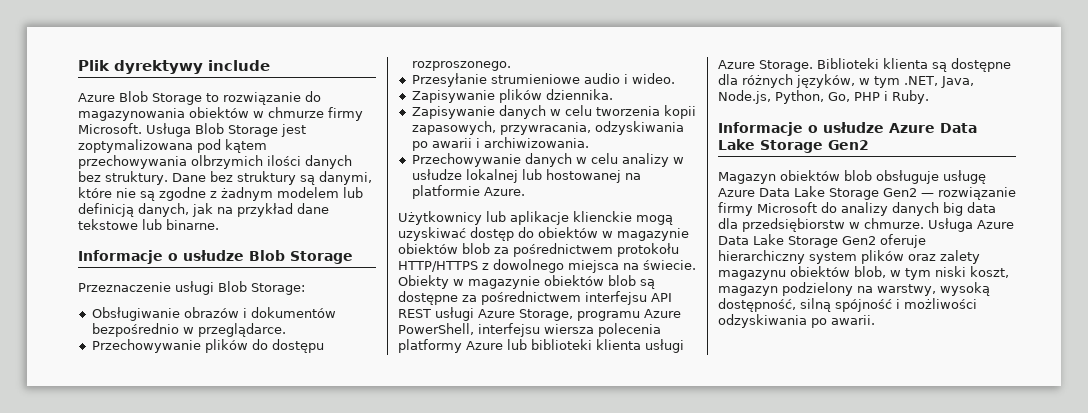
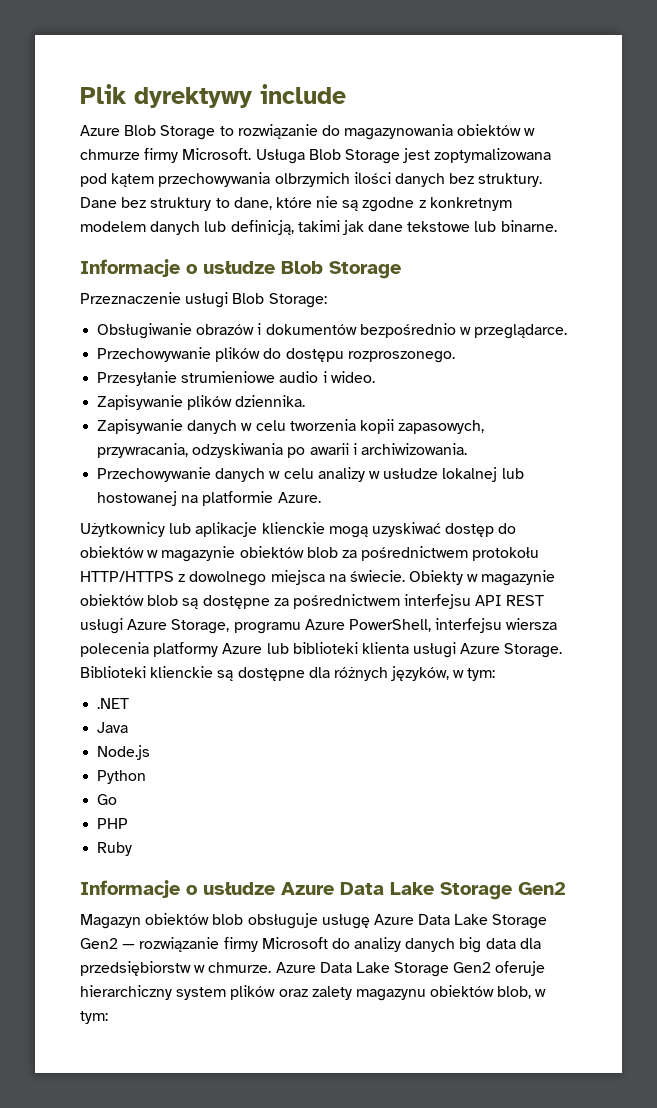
[299,171,372,185] są danymi, -> [215,197,272,210] to dane,
[221,187,363,201] [78,203,293,217] żadnym modelem lub definicją danych, jak na przykład -> [429,197,512,211] [80,220,364,235] konkretnym modelem danych lub definicją, takimi jak
[883,58,928,69] klienta -> [150,666,214,678] klienckie
[874,76,974,88] [718,90,850,104] tym .NET, Java, Node.js, Python, Go, -> [467,668,496,681] [97,698,130,709] [97,722,129,733] [97,745,151,760] [97,770,147,784] [97,794,118,805] tym: // .NET // Java // Node.js // Python // Go //
[884,90,929,104] i Ruby. -> [97,842,133,856] // Ruby
[928,218,973,232] Usługa -> (272, 967) none
[905,266,1009,280] [718,282,990,296] [718,298,977,312] [718,314,875,328] tym niski koszt, magazyn podzielony na warstwy, wysoką dostępność, silną spójność i możliwości odzyskiwania po awarii. -> [80,1011,108,1024] tym:

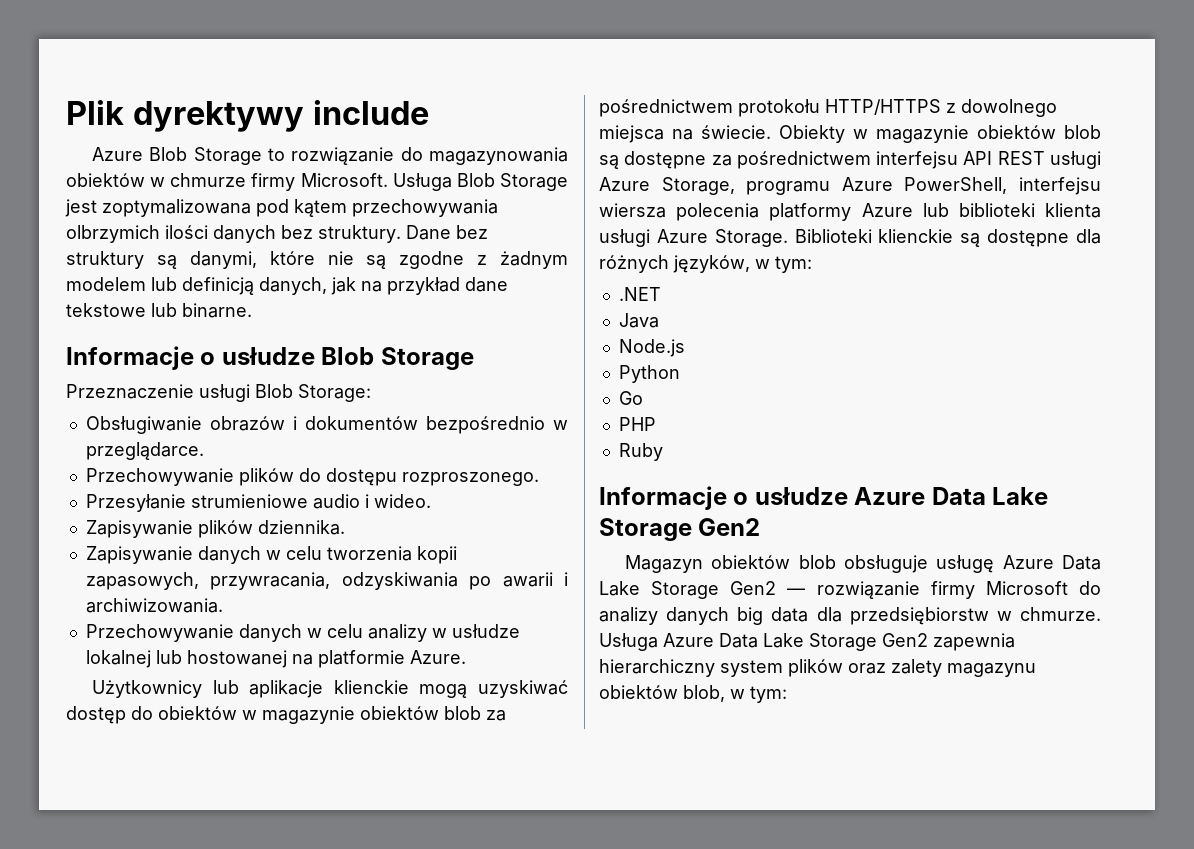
[215,197,272,210] to dane, -> [156,251,257,269] są danymi,
[429,197,512,211] [80,220,364,235] konkretnym modelem danych lub definicją, takimi jak -> [500,251,568,269] [66,277,460,295] żadnym modelem lub definicją danych, jak na przykład
[275,961,546,977] Azure Data Lake Storage Gen2 oferuje -> [599,633,1015,651] Usługa Azure Data Lake Storage Gen2 zapewnia

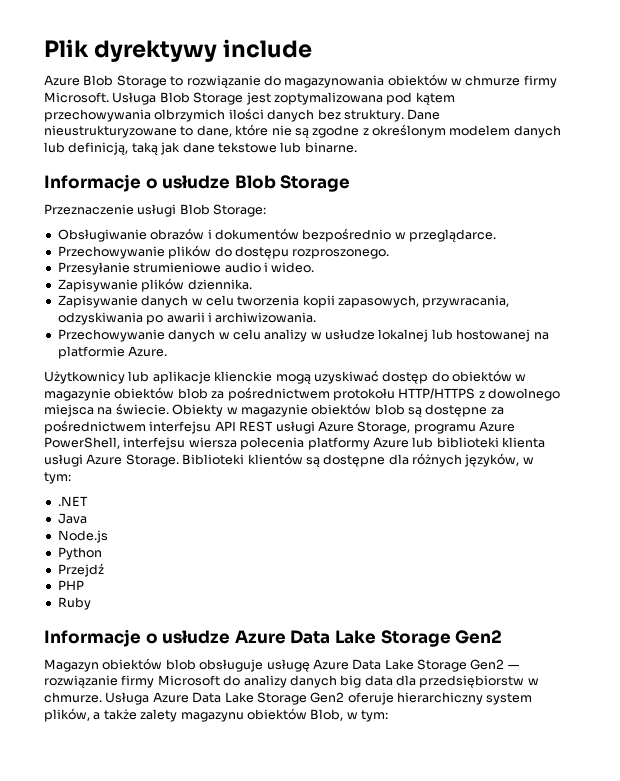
[456,225,488,239] [66,251,257,269] bez struktury są danymi, -> [44,125,232,138] nieustrukturyzowane to dane,
[500,251,568,269] [66,277,460,295] żadnym modelem lub definicją danych, jak na przykład -> [372,124,561,138] [44,142,181,156] określonym modelem danych lub definicją, taką jak
[878,229,954,243] klienckie -> [247,453,303,465] klientów
[618,391,643,405] Go -> [57,563,104,577] Przejdź
[933,633,1015,651] zapewnia -> [347,692,394,705] oferuje
[788,659,886,677] plików oraz -> [44,708,137,722] plików, a także
[683,685,725,702] blob, -> [310,709,344,721] Blob,

